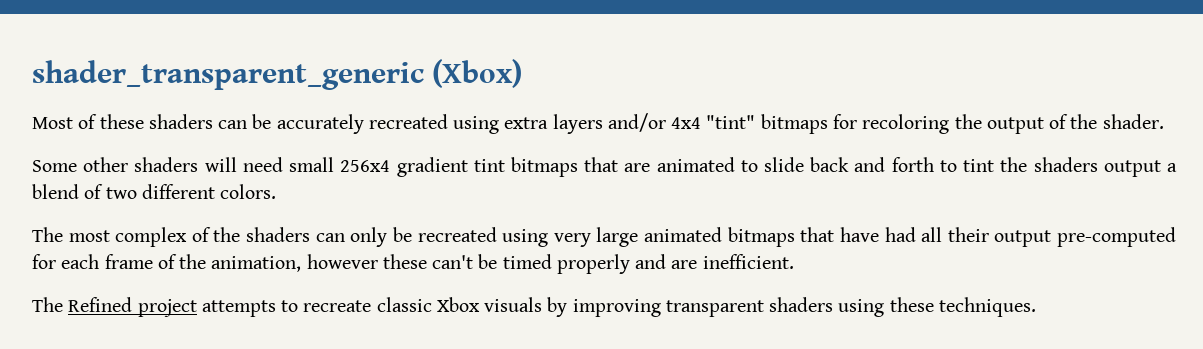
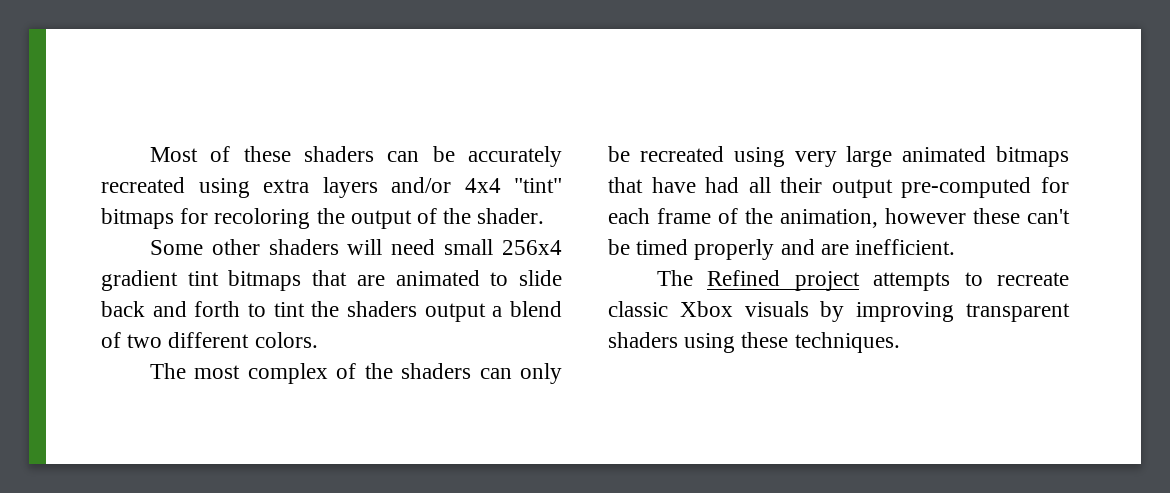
[32,59,523,90] shader_transparent_generic (Xbox) // -> (149, 154) none

